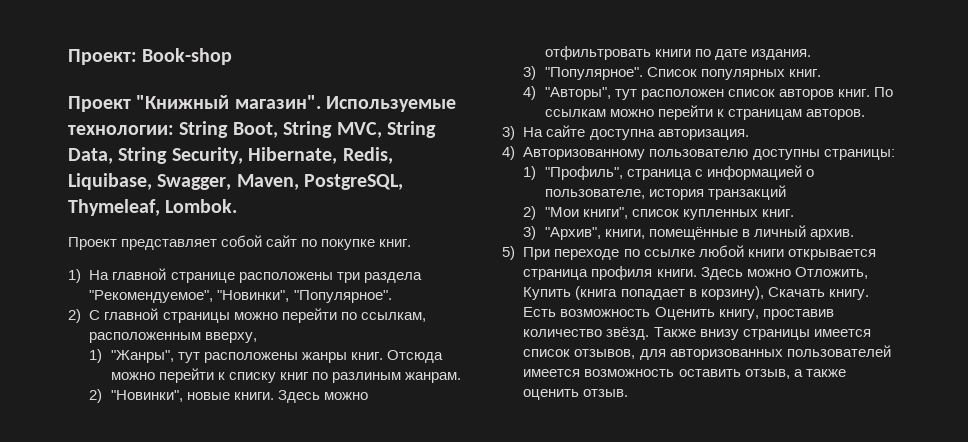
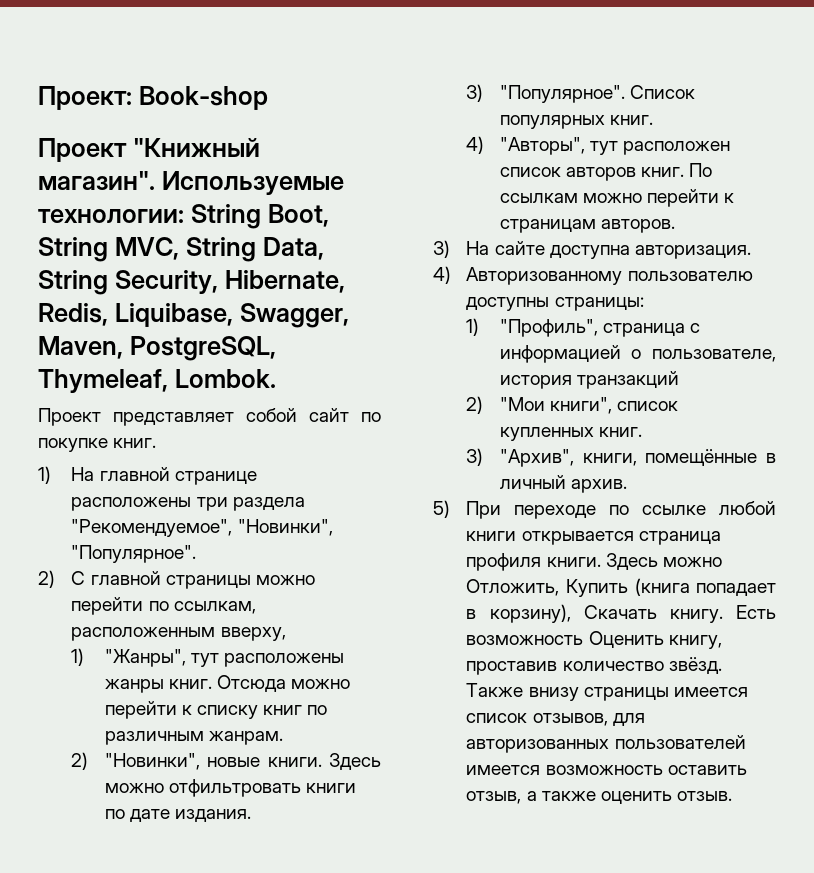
[332,372,402,383] разлиным -> [104,731,204,745] различным

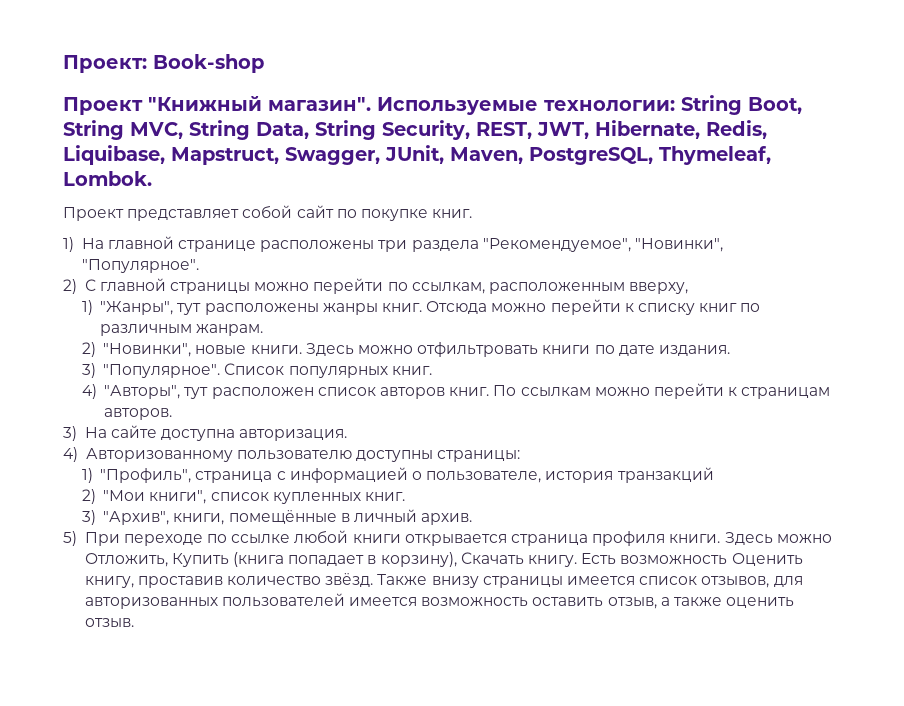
(218, 282) none -> [476,122,589,139] REST, JWT,
[239,303,349,328] Swagger, -> [171,145,444,165] Mapstruct, Swagger, JUnit,

